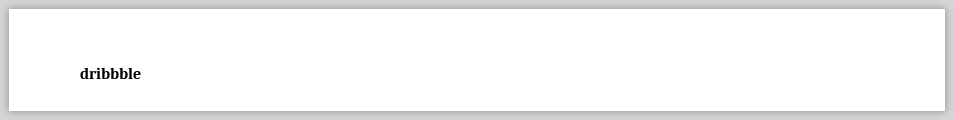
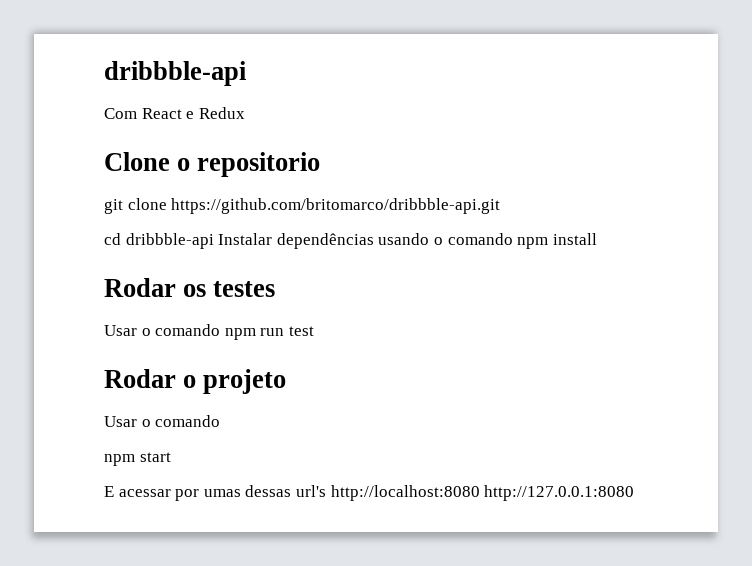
[80,67,141,79] dribbble -> [104,61,246,86] [104,107,245,119] [104,152,321,177] [104,198,501,214] [104,233,597,249] [104,278,276,297] [104,324,314,340] [104,369,287,394] [104,415,221,427] [104,452,171,466] [104,485,635,501] dribbble-api // Com React e Redux // Clone o repositorio // git clone https://github.com/britomarco/dribbble-api.git // cd dribbble-api Instalar dependências usando o comando npm install // Rodar os testes // Usar o comando npm run test // Rodar o projeto // Usar o comando // npm start // E acessar por umas dessas url's http://localhost:8080 http://127.0.0.1:8080

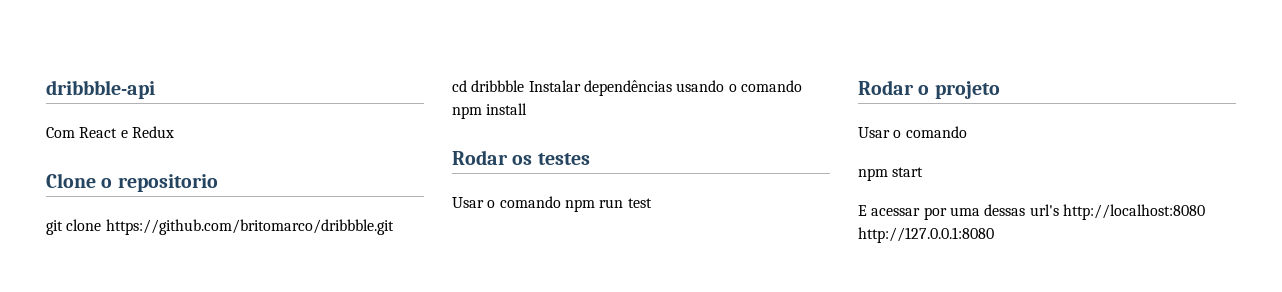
[171,198,501,214] https://github.com/britomarco/dribbble-api.git -> [105,219,394,235] https://github.com/britomarco/dribbble.git
[125,233,214,249] dribbble-api -> [471,80,525,92] dribbble
[203,489,241,497] umas -> [949,207,980,216] uma

